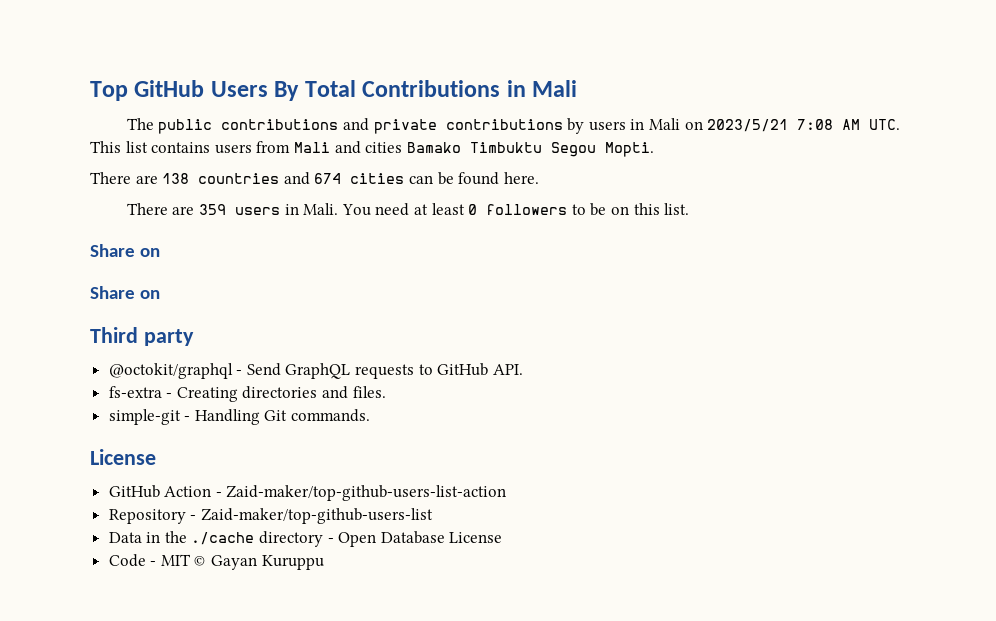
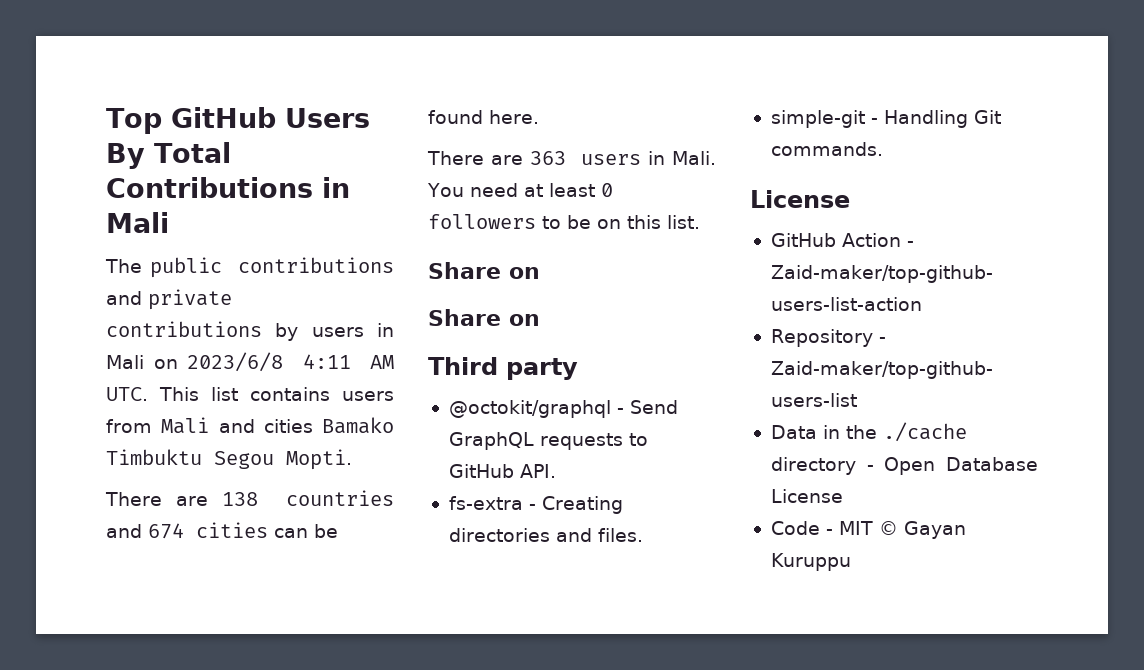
[707,119,834,132] 2023/5/21 7:08 -> [187,352,351,372] 2023/6/8 4:11
[199,204,227,215] 359 -> [530,151,567,165] 363

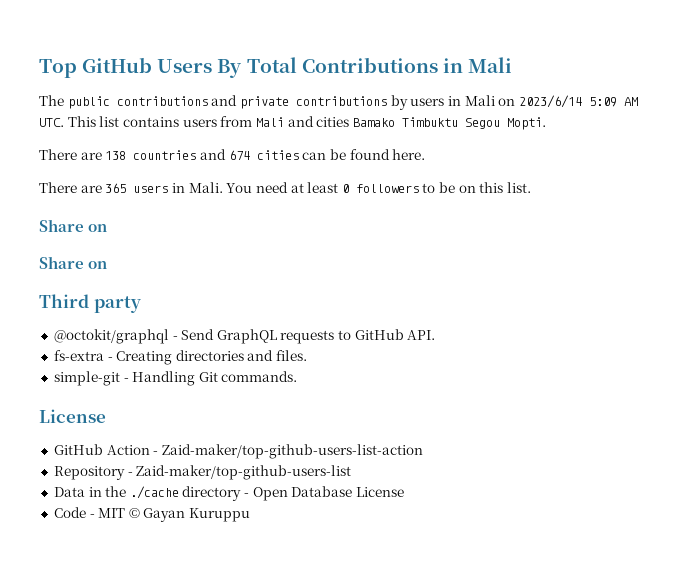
[187,352,351,372] 2023/6/8 4:11 -> [518,95,617,108] 2023/6/14 5:09
[530,151,567,165] 363 -> [105,183,127,193] 365

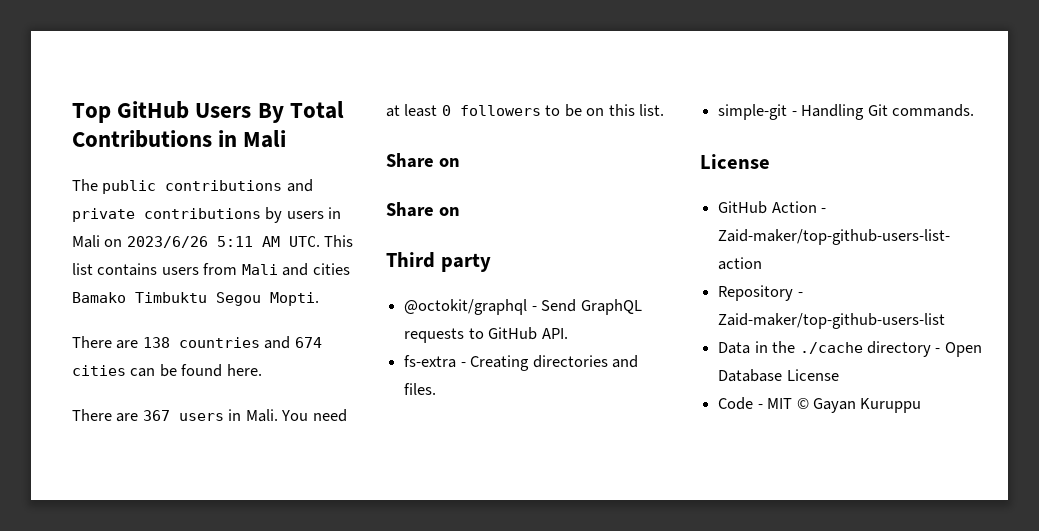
[518,95,617,108] 2023/6/14 5:09 -> [126,236,253,248] 2023/6/26 5:11
[105,183,127,193] 365 -> [142,410,170,421] 367

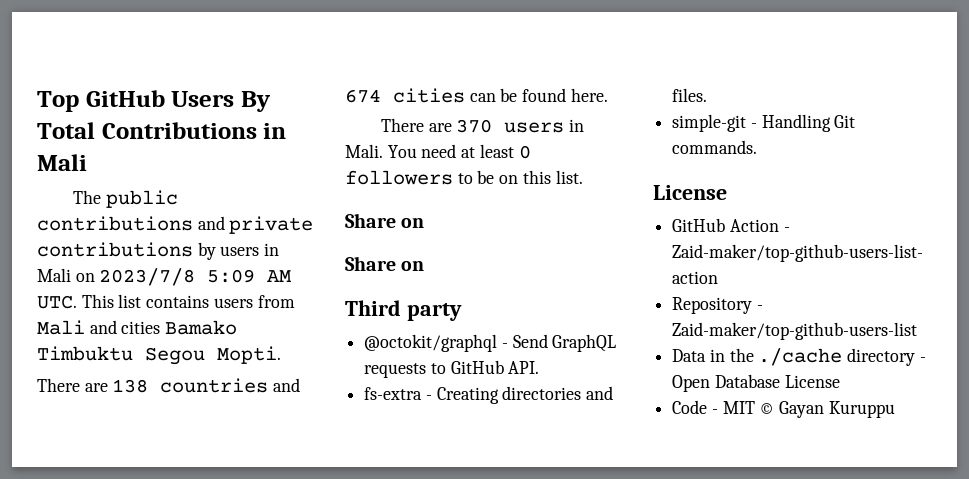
[126,236,253,248] 2023/6/26 5:11 -> [99,268,256,286] 2023/7/8 5:09
[142,410,170,421] 367 -> [456,119,493,133] 370

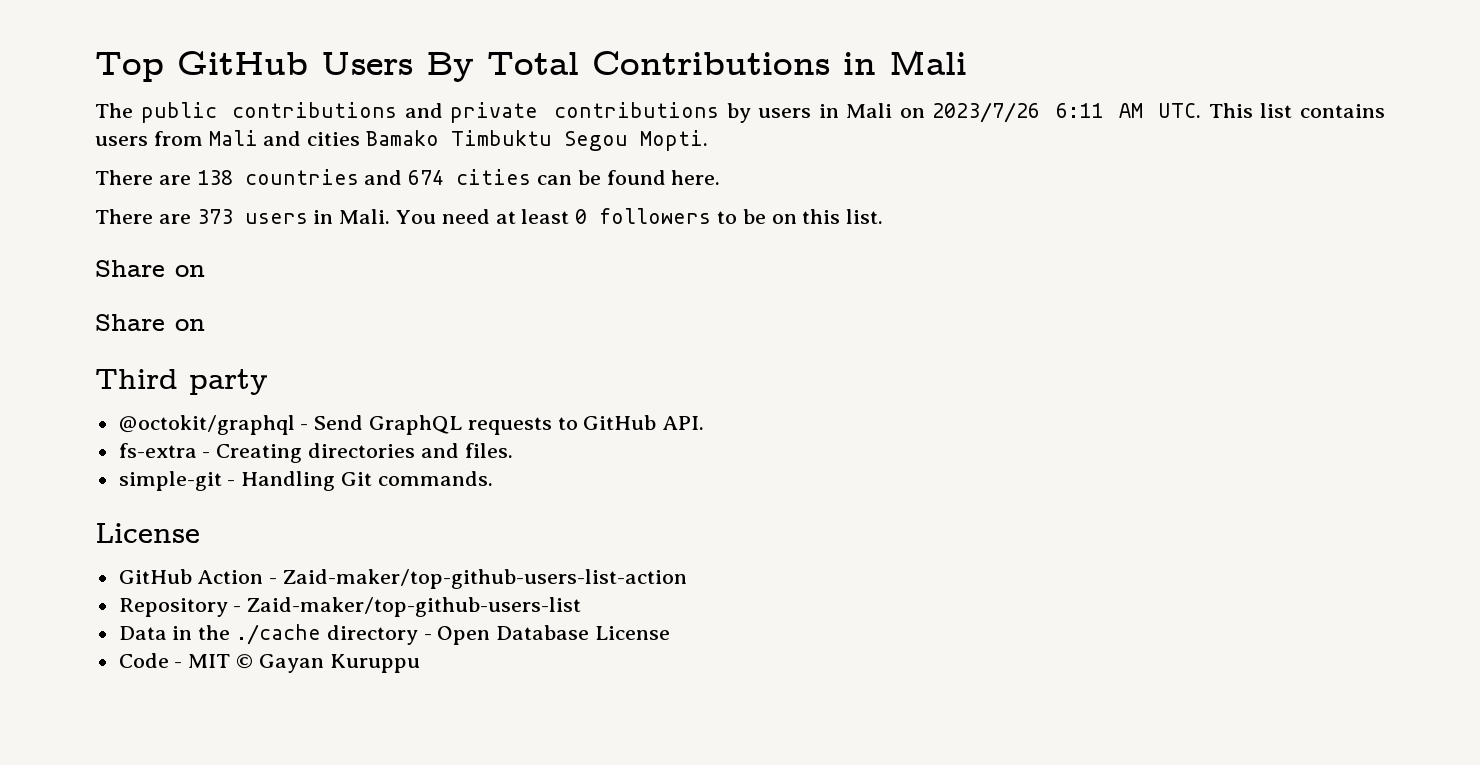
[99,268,256,286] 2023/7/8 5:09 -> [932,102,1104,123] 2023/7/26 6:11
[456,119,493,133] 370 -> [196,209,233,224] 373

